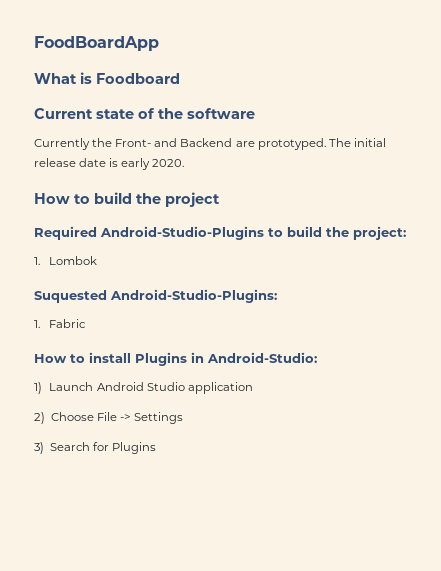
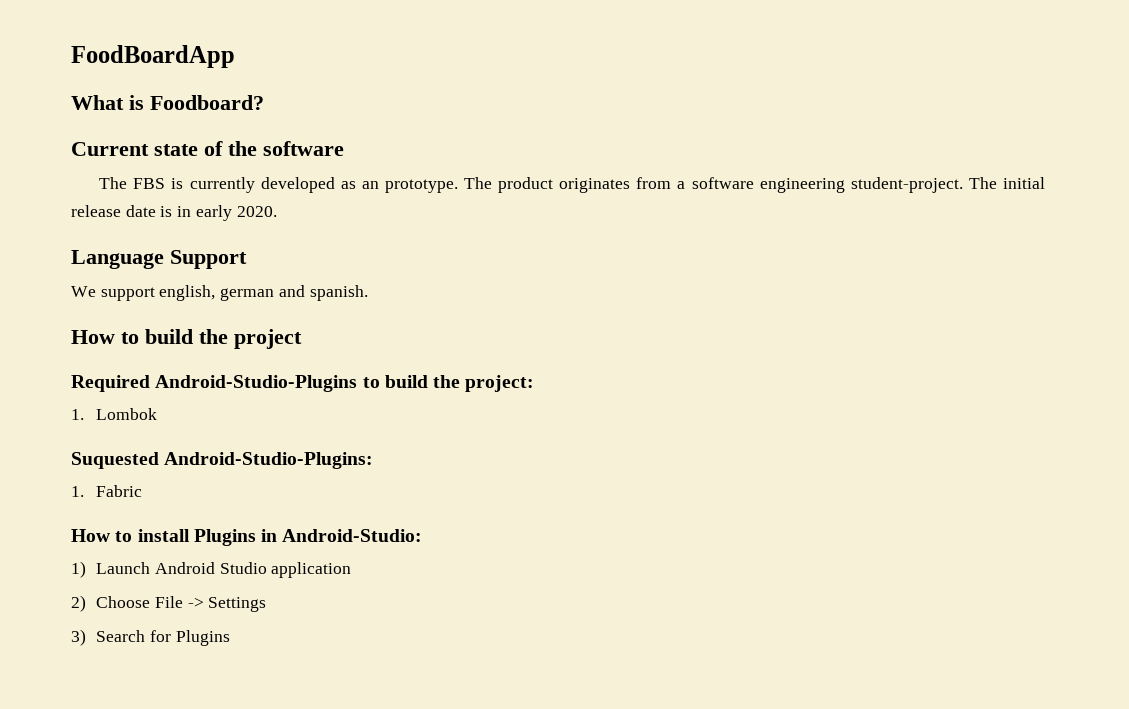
[96,73,180,84] Foodboard -> [150,95,264,110] Foodboard?
[34,138,326,150] Currently the Front- and Backend are prototyped. -> [99,177,963,193] The FBS is currently developed as an prototype. The product originates from a software engineering student-project.
(119, 162) none -> [177,206,192,217] in
(185, 163) none -> [71,250,247,269] [71,285,368,301] // Language Support // We support english, german and spanish.

